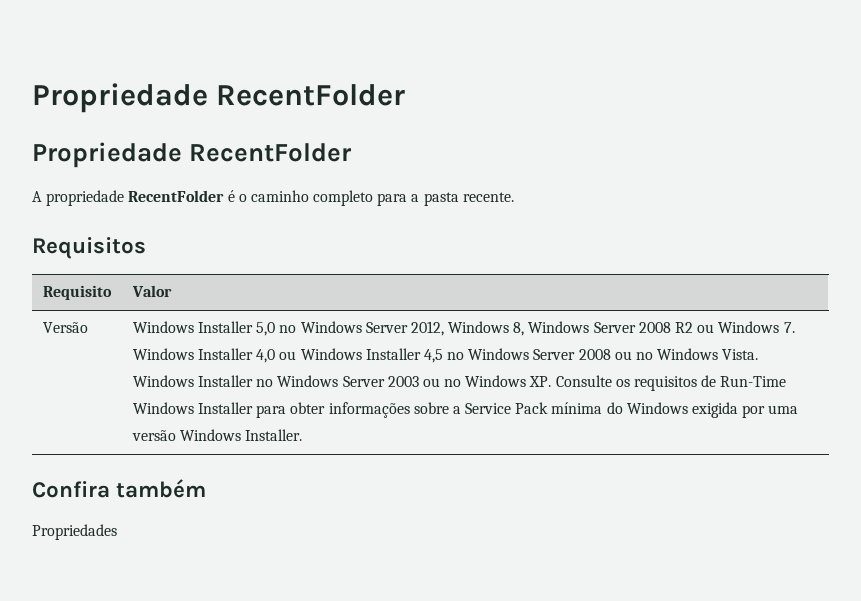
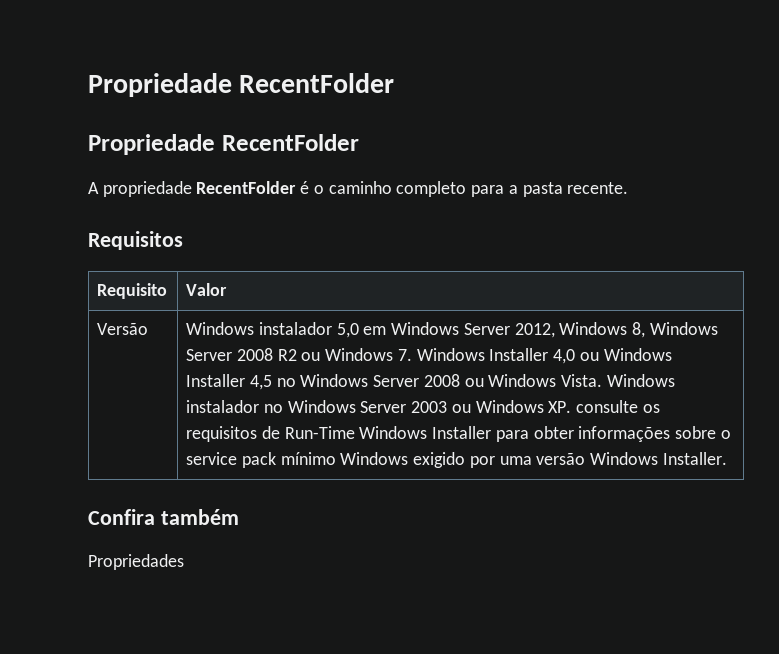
[197,321,297,336] Installer 5,0 no -> [259,322,387,338] instalador 5,0 em
[636,352,654,360] no -> (484, 382) none
[197,375,253,387] Installer -> [186,400,260,413] instalador
[444,379,462,387] no -> (471, 408) none
[555,375,612,387] Consulte -> [576,400,639,413] consulte
[452,402,739,418] a Service Pack mínima do Windows exigida -> [720,430,731,439] [186,452,466,468] o service pack mínimo Windows exigido

